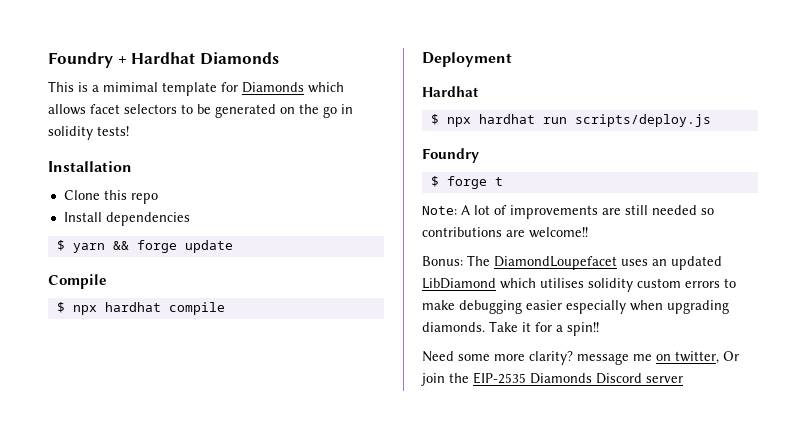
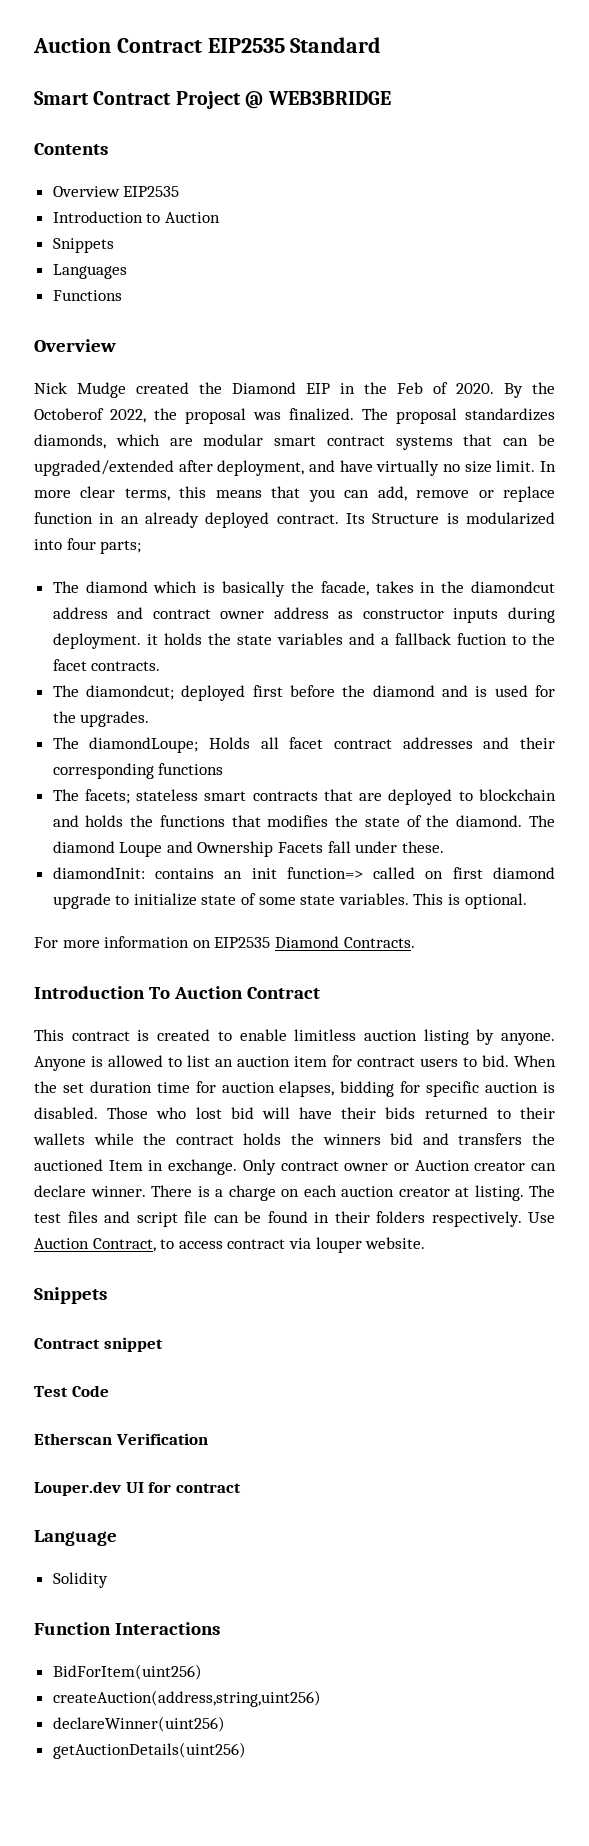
[48,52,279,68] [48,81,344,96] [48,104,353,118] [48,126,129,140] [48,161,132,172] [63,190,158,204] [63,212,190,226] [56,240,233,253] [48,274,107,289] [56,302,225,315] [422,52,512,67] [422,86,479,97] [430,114,711,127] [422,148,479,163] [430,176,503,189] [422,205,714,219] [422,227,588,238] [422,255,722,270] [422,278,736,292] [422,300,729,314] [422,321,599,336] [422,351,739,365] [421,372,683,386] Foundry + Hardhat Diamonds // This is a mimimal template for Diamonds which allows facet selectors to be generated on the go in solidity tests! // Installation // Clone this repo // Install dependencies // $ yarn && forge update // Compile // $ npx hardhat compile // Deployment // Hardhat // $ npx hardhat run scripts/deploy.js // Foundry // $ forge t // Note: A lot of improvements are still needed so contributions are welcome!! // Bonus: The DiamondLoupefacet uses an updated LibDiamond which utilises solidity custom errors to make debugging easier especially when upgrading diamonds. Take it for a spin!! // Need some more clarity? message me on twitter, Or join the EIP-2535 Diamonds Discord server -> [33,37,382,53] [34,91,391,109] [34,143,108,155] [52,186,180,197] [52,211,220,223] [52,238,114,253] [52,264,127,279] [52,290,122,301] [34,339,116,352] [34,382,555,398] [34,408,555,424] [34,434,555,450] [34,460,557,476] [34,486,555,502] [34,512,555,528] [34,538,142,554] [52,581,555,597] [52,607,555,623] [52,633,555,649] [52,659,161,671] [52,685,555,701] [52,711,150,727] [52,737,556,753] [52,763,224,779] [52,789,556,805] [52,815,555,827] [52,841,444,857] [52,867,556,879] [52,893,527,909] [34,936,415,948] [34,986,320,999] [34,1029,555,1045] [34,1055,556,1071] [34,1081,556,1097] [34,1107,555,1119] [33,1133,556,1145] [34,1159,556,1175] [34,1185,555,1201] [34,1211,555,1227] [34,1237,426,1253] [34,1287,107,1304] [34,1337,163,1352] [34,1385,109,1397] [34,1433,208,1445] [34,1481,241,1496] [34,1530,117,1546] [52,1572,108,1588] [34,1622,220,1635] [52,1664,202,1680] [52,1690,321,1707] [52,1716,225,1732] [52,1742,246,1759] Auction Contract EIP2535 Standard // Smart Contract Project @ WEB3BRIDGE // Contents // Overview EIP2535 // Introduction to Auction // Snippets // Languages // Functions // Overview // Nick Mudge created the Diamond EIP in the Feb of 2020. By the Octoberof 2022, the proposal was finalized. The proposal standardizes diamonds, which are modular smart contract systems that can be upgraded/extended after deployment, and have virtually no size limit. In more clear terms, this means that you can add, remove or replace function in an already deployed contract. Its Structure is modularized into four parts; // The diamond which is basically the facade, takes in the diamondcut address and contract owner address as constructor inputs during deployment. it holds the state variables and a fallback fuction to the facet contracts. // The diamondcut; deployed first before the diamond and is used for the upgrades. // The diamondLoupe; Holds all facet contract addresses and their corresponding functions // The facets; stateless smart contracts that are deployed to blockchain and holds the functions that modifies the state of the diamond. The diamond Loupe and Ownership Facets fall under these. // diamondInit: contains an init function=> called on first diamond upgrade to initialize state of some state variables. This is optional. // For more information on EIP2535 Diamond Contracts. // Introduction To Auction Contract // This contract is created to enable limitless auction listing by anyone. Anyone is allowed to list an auction item for contract users to bid. When the set duration time for auction elapses, bidding for specific auction is disabled. Those who lost bid will have their bids returned to their wallets while the contract holds the winners bid and transfers the auctioned Item in exchange. Only contract owner or Auction creator can declare winner. There is a charge on each auction creator at listing. The test files and script file can be found in their folders respectively. Use Auction Contract, to access contract via louper website. // Snippets // Contract snippet // Test Code // Etherscan Verification // Louper.dev UI for contract // Language // Solidity // Function Interactions // BidForItem(uint256) // createAuction(address,string,uint256) // declareWinner(uint256) // getAuctionDetails(uint256)

